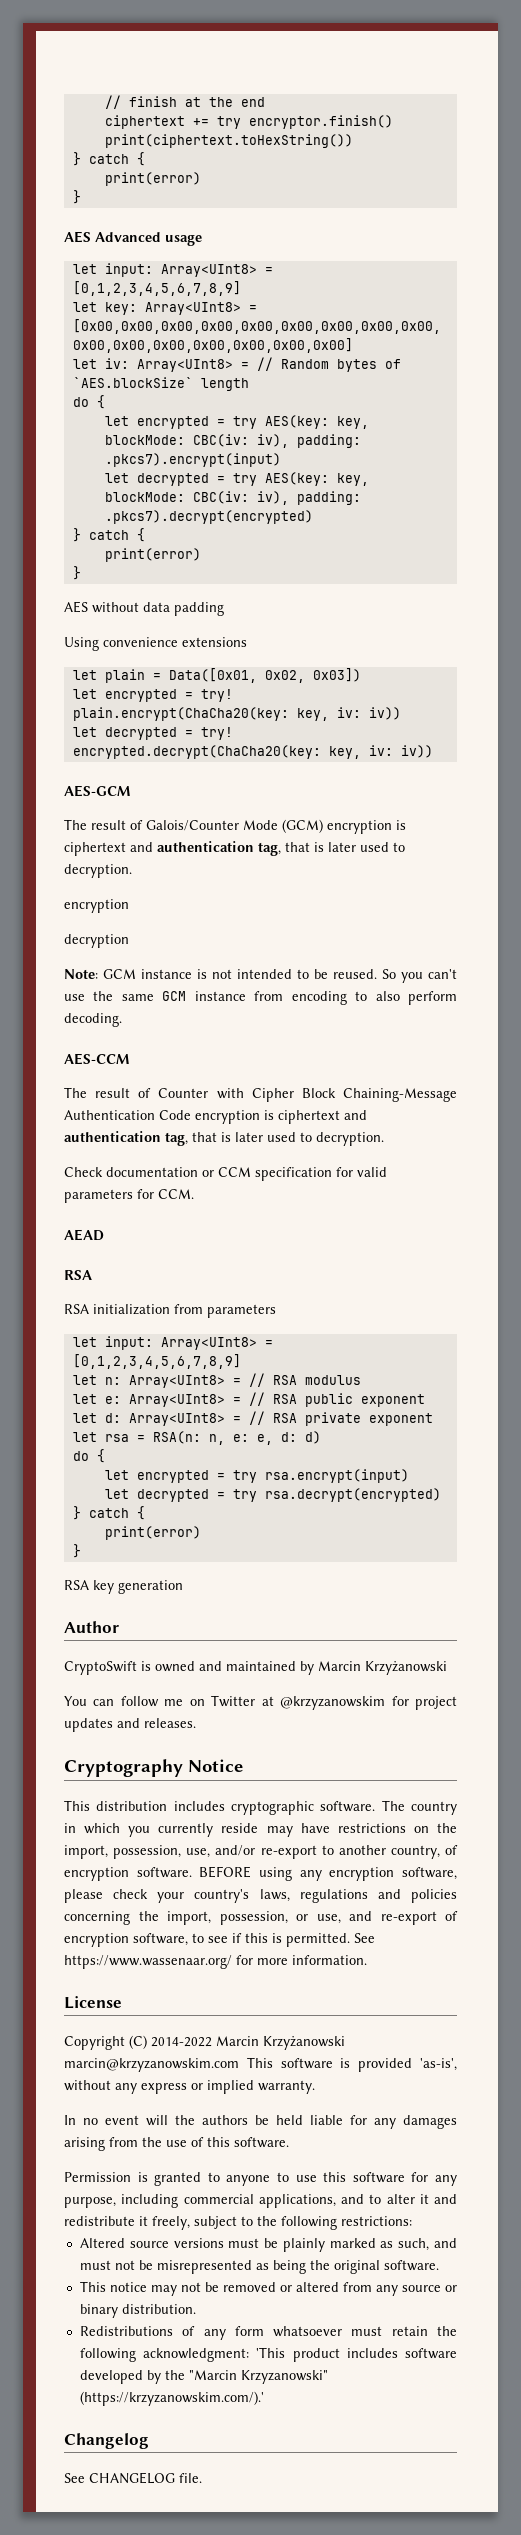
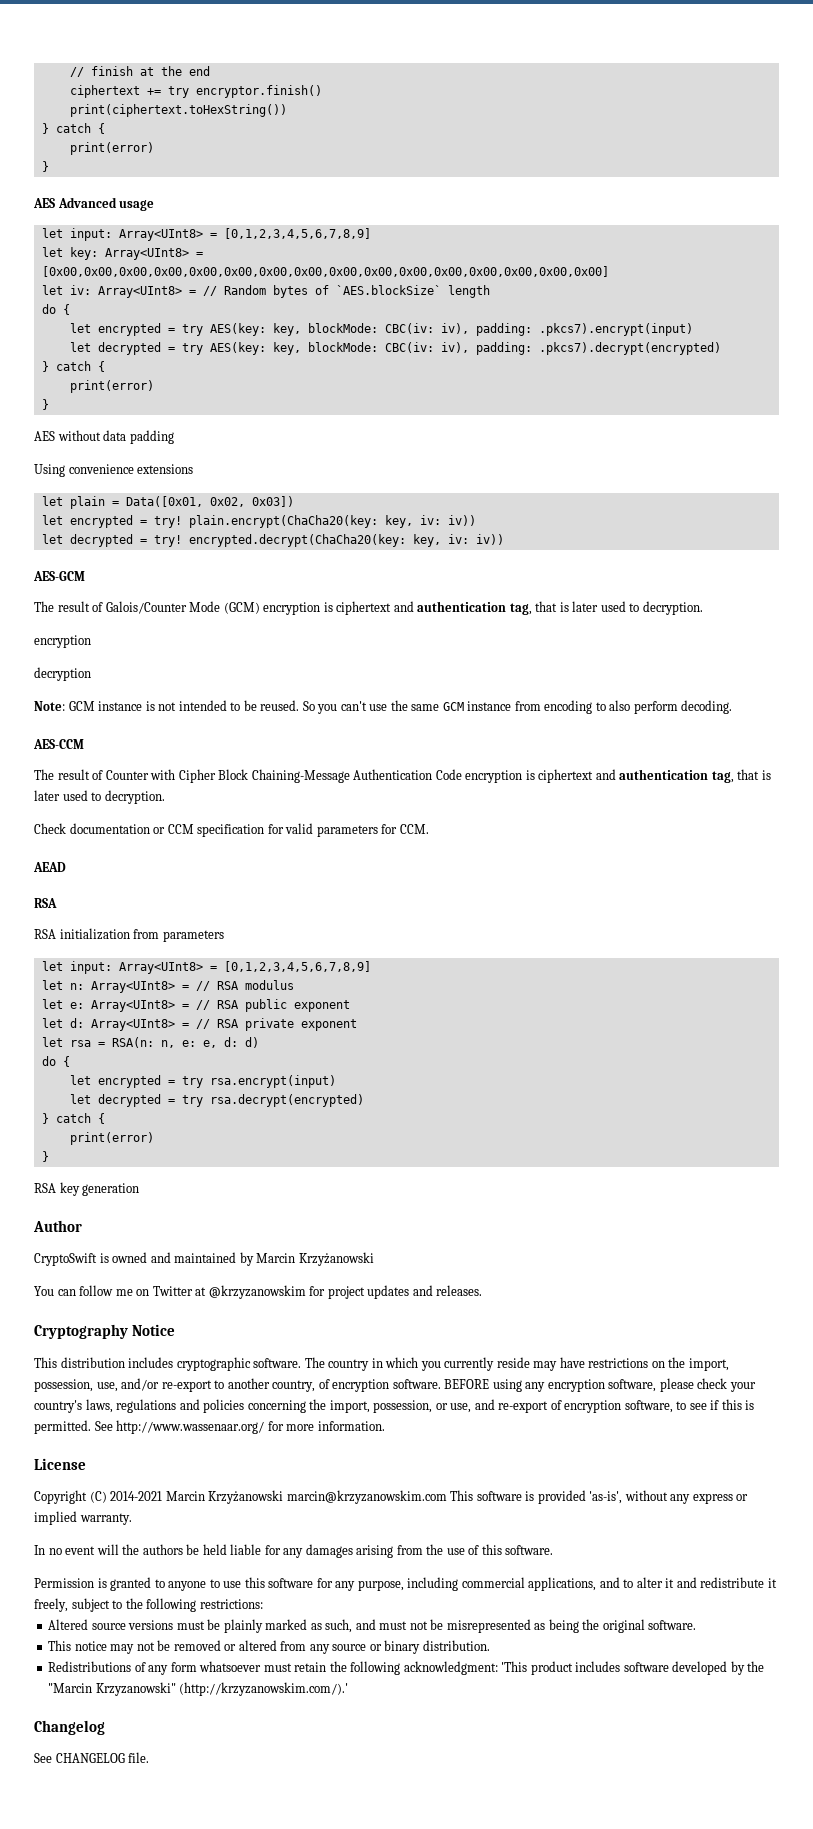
[64,1955,232,1969] https://www.wassenaar.org/ -> [116,1420,265,1434] http://www.wassenaar.org/
[151,2037,212,2047] 2014-2022 -> [110,1491,163,1501] 2014-2021
[79,2391,264,2406] (https://krzyzanowskim.com/).' -> [179,1682,349,1696] (http://krzyzanowskim.com/).'

